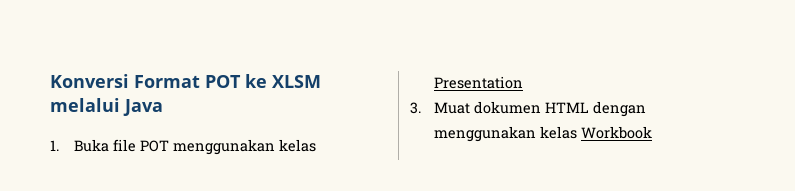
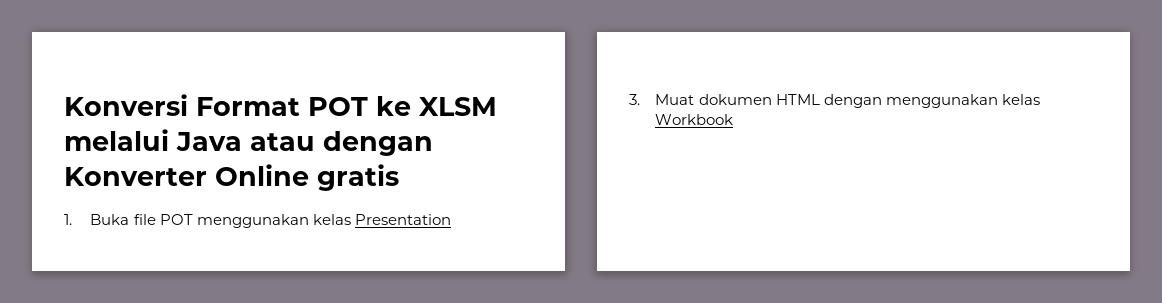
(163, 107) none -> [250,131,433,156] [64,164,399,191] atau dengan Konverter Online gratis

